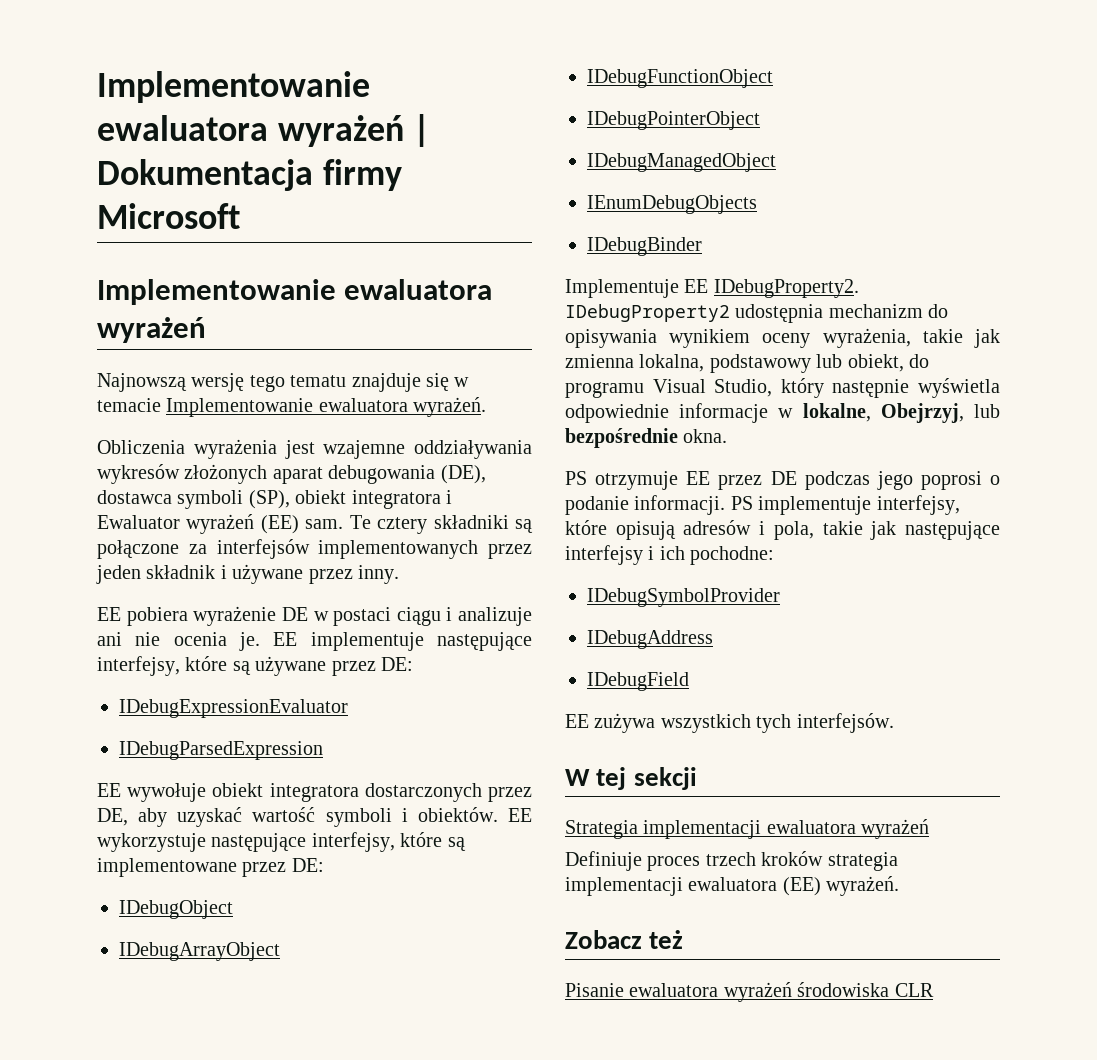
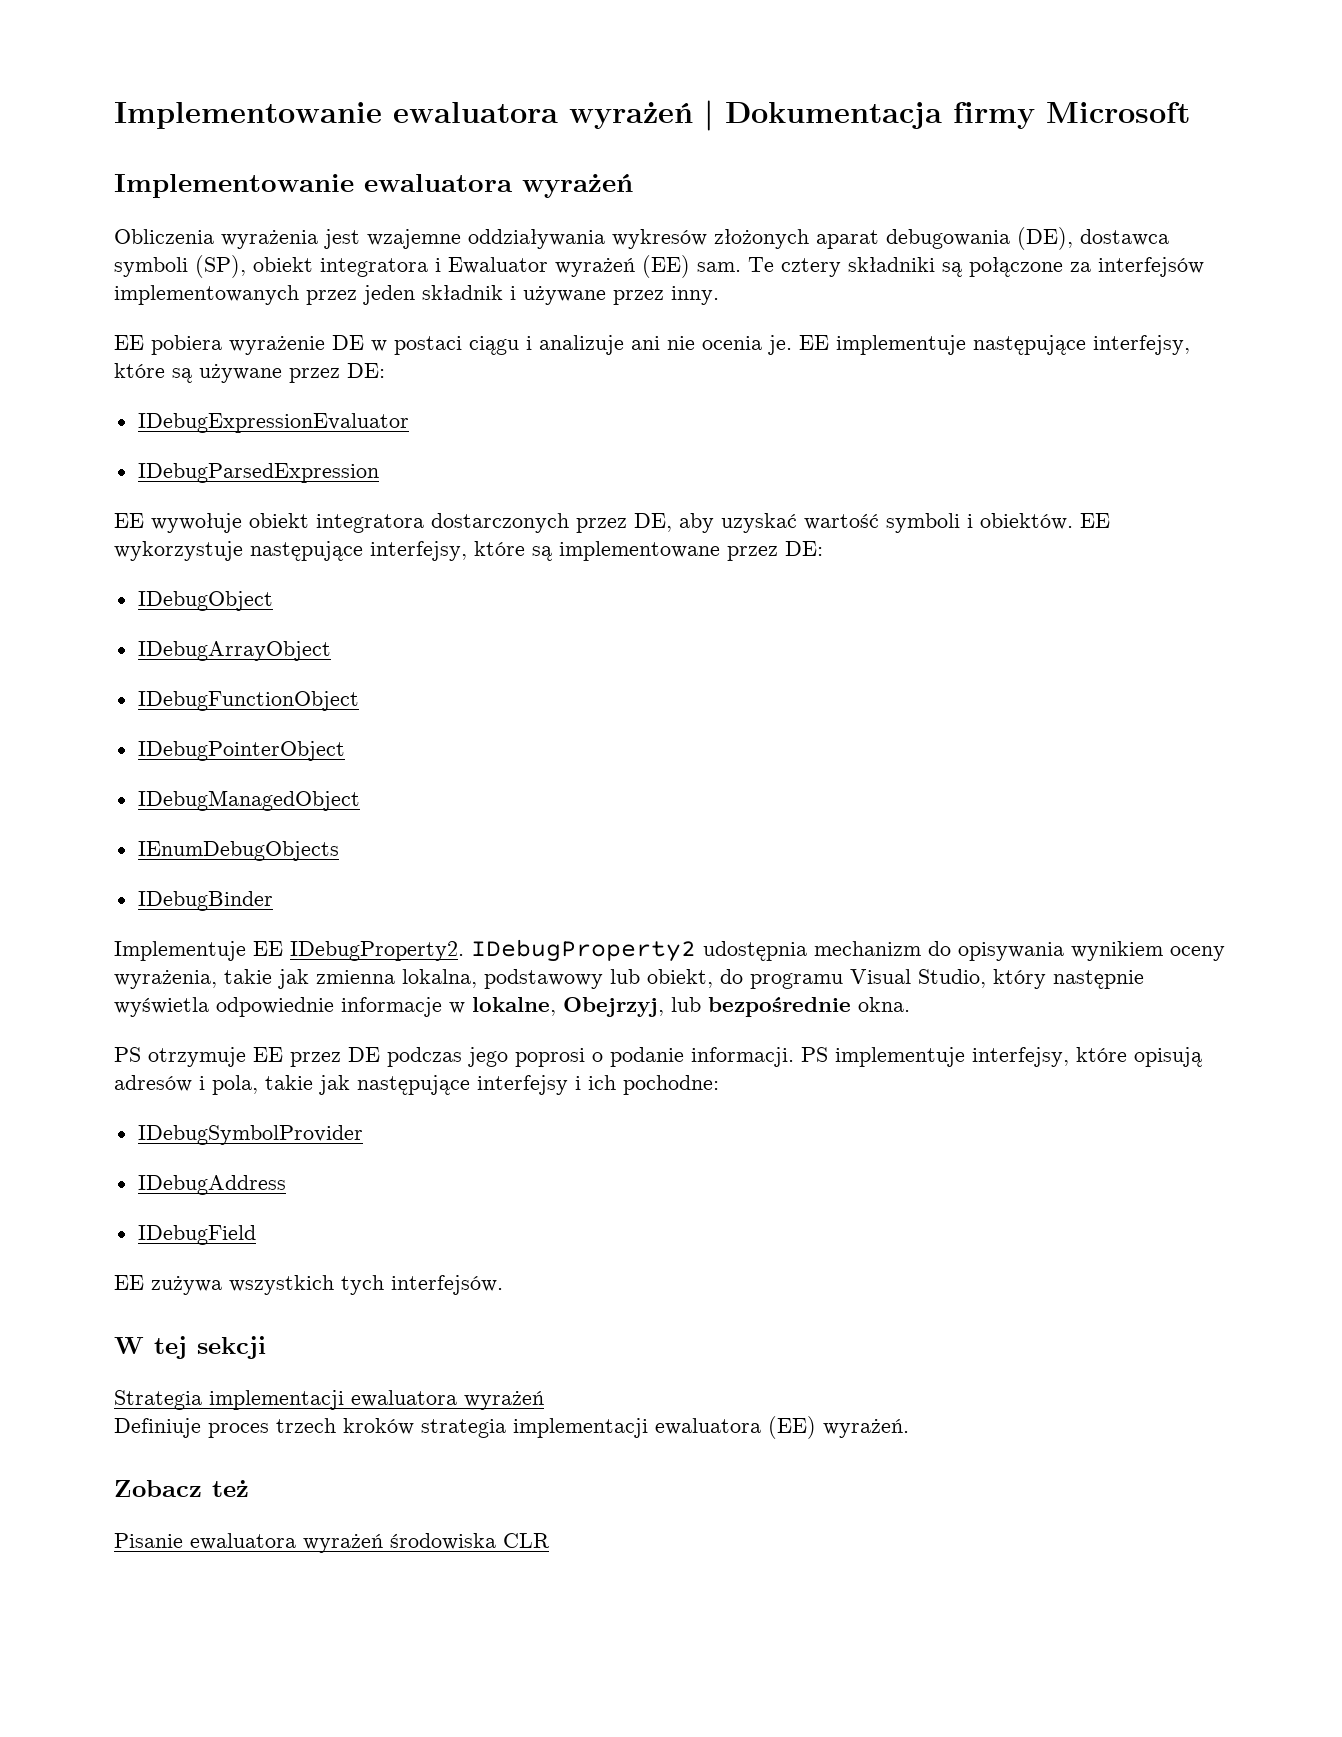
[97,373,470,392] [97,397,487,417] // Najnowszą wersję tego tematu znajduje się w temacie Implementowanie ewaluatora wyrażeń. -> (633, 186) none

